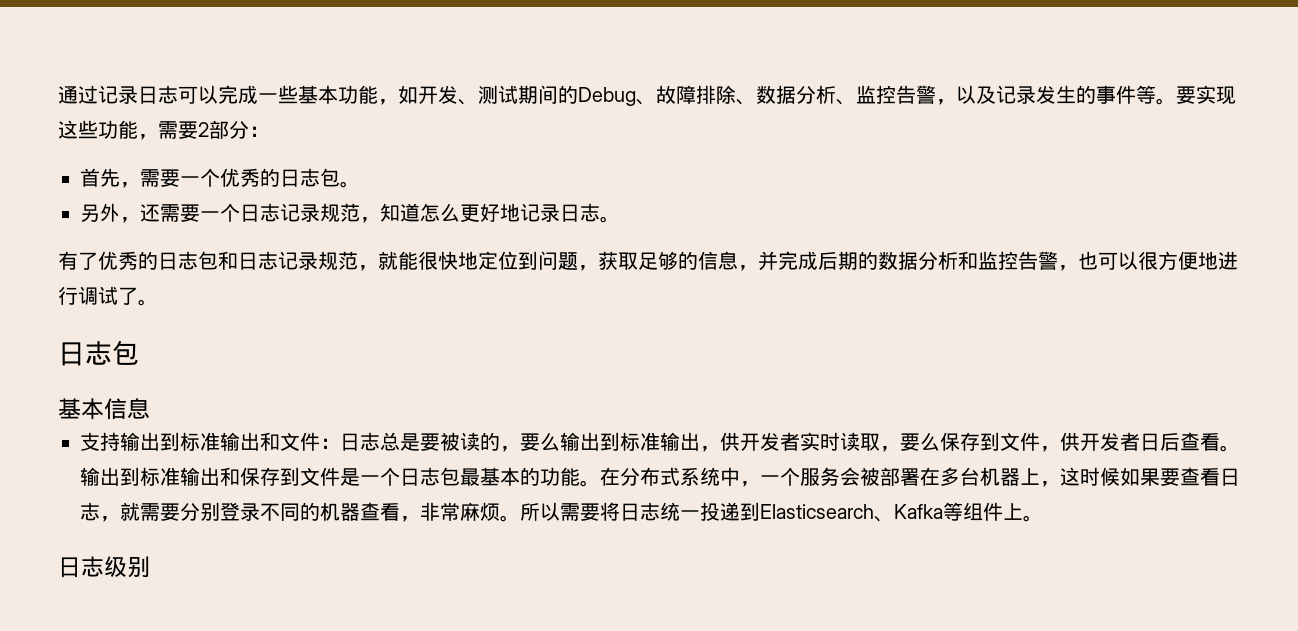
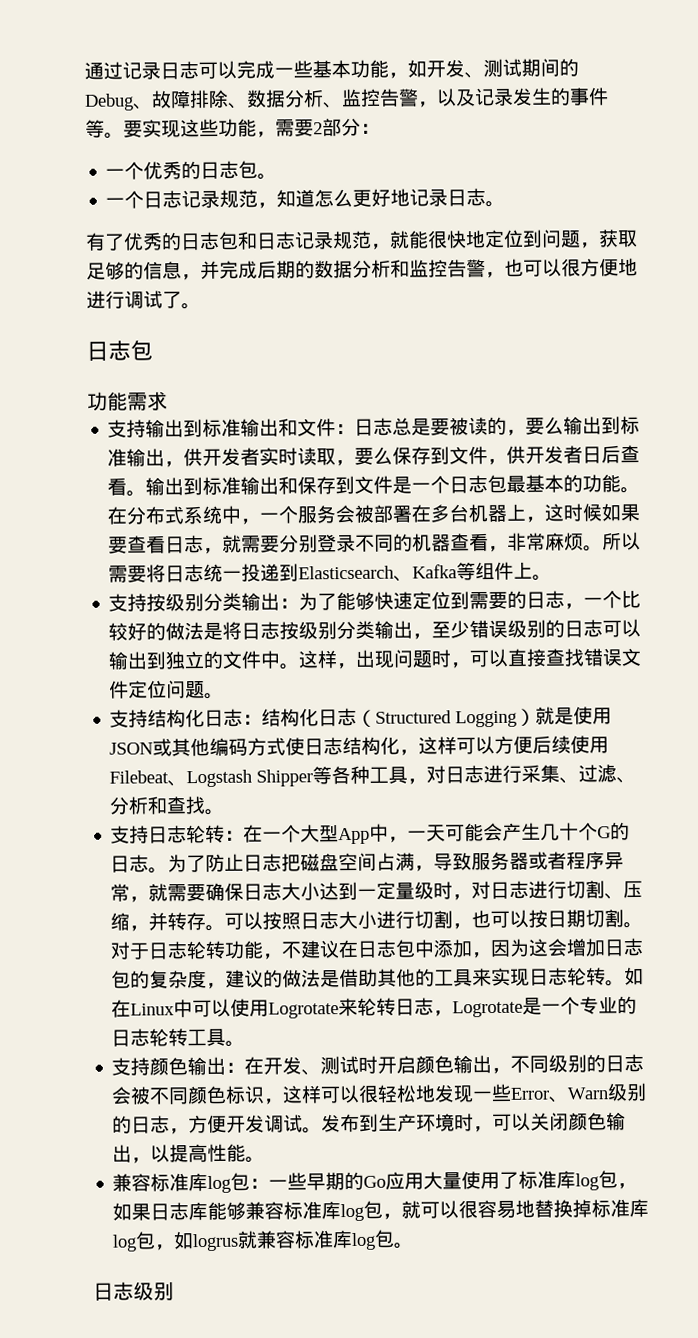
[80,168,180,188] 首先，需要 -> (380, 128) none
[80,203,200,223] 另外，还需要 -> (278, 176) none
[58,398,150,420] 基本信息 -> [87,391,168,411] 功能需求
(1043, 518) none -> [108,589,642,612] [108,618,642,641] [108,647,642,670] [109,680,225,700] [109,706,613,728] [109,735,610,757] [109,764,637,788] [109,796,226,816] [110,822,631,845] [110,851,625,874] [110,880,644,903] [110,909,644,932] [110,937,645,960] [111,966,645,990] [111,995,638,1019] [111,1028,246,1047] [111,1053,645,1076] [111,1082,648,1105] [112,1112,627,1135] [112,1143,266,1164] [112,1170,638,1193] [112,1198,650,1222] [112,1229,415,1252] // 支持按级别分类输出：为了能够快速定位到需要的日志，一个比较好的做法是将日志按级别分类输出，至少错误级别的日志可以输出到独立的文件中。这样，出现问题时，可以直接查找错误文件定位问题。 // 支持结构化日志：结构化日志（Structured Logging）就是使用JSON或其他编码方式使日志结构化，这样可以方便后续使用Filebeat、Logstash Shipper等各种工具，对日志进行采集、过滤、分析和查找。 // 支持日志轮转：在一个大型App中，一天可能会产生几十个G的日志。为了防止日志把磁盘空间占满，导致服务器或者程序异常，就需要确保日志大小达到一定量级时，对日志进行切割、压缩，并转存。可以按照日志大小进行切割，也可以按日期切割。对于日志轮转功能，不建议在日志包中添加，因为这会增加日志包的复杂度，建议的做法是借助其他的工具来实现日志轮转。如在Linux中可以使用Logrotate来轮转日志，Logrotate是一个专业的日志轮转工具。 // 支持颜色输出：在开发、测试时开启颜色输出，不同级别的日志会被不同颜色标识，这样可以很轻松地发现一些Error、Warn级别的日志，方便开发调试。发布到生产环境时，可以关闭颜色输出，以提高性能。 // 兼容标准库log包：一些早期的Go应用大量使用了标准库log包，如果日志库能够兼容标准库log包，就可以很容易地替换掉标准库log包，如logrus就兼容标准库log包。

